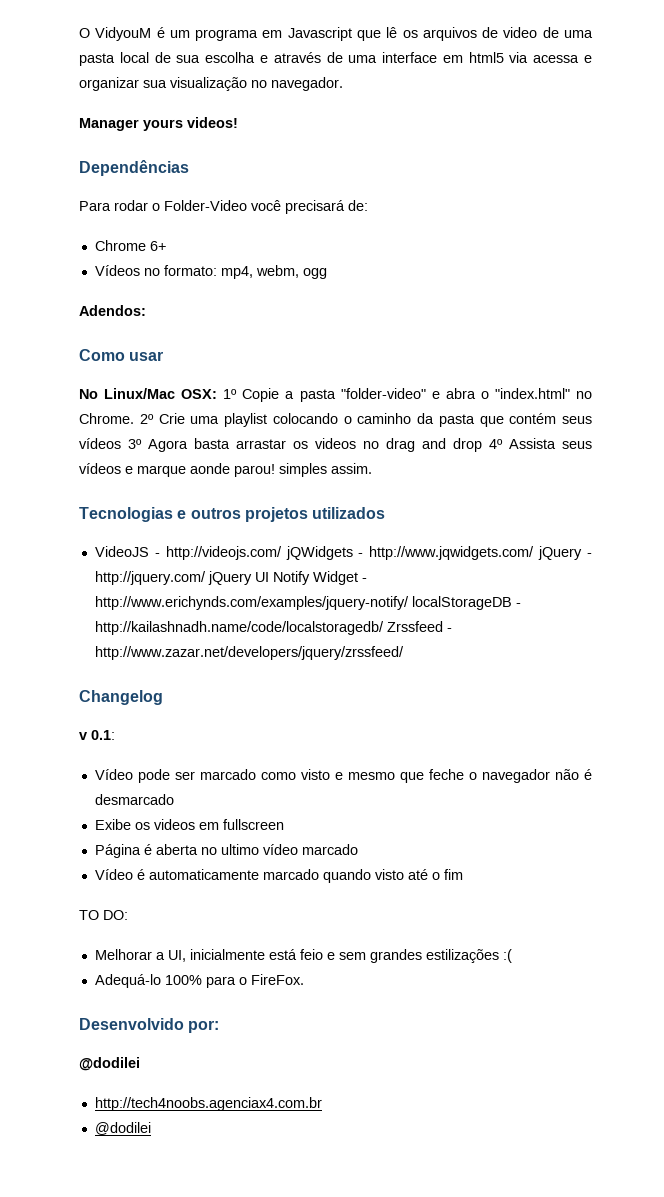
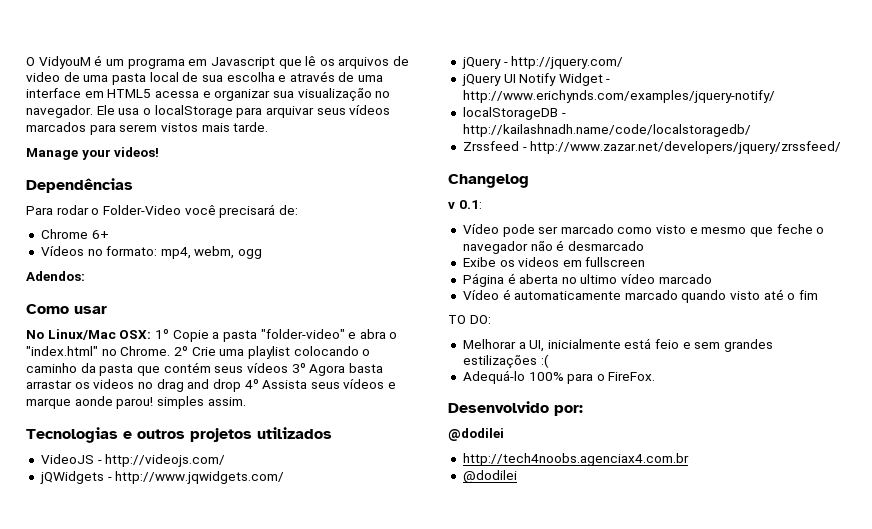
[468,52,529,63] html5 via -> [107,89,152,98] HTML5
[79,118,183,131] // Manager yours -> [96,105,391,118] [26,122,269,135] [26,148,111,160] Ele usa o localStorage para arquivar seus vídeos marcados para serem vistos mais tarde. // Manage your
(282, 553) none -> (226, 460) //
(535, 553) none -> (285, 477) //
(206, 578) none -> (624, 62) //
(409, 603) none -> (775, 96) //
(384, 628) none -> (751, 130) //

